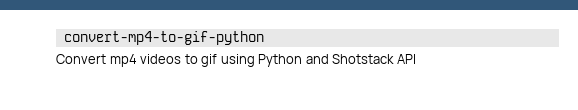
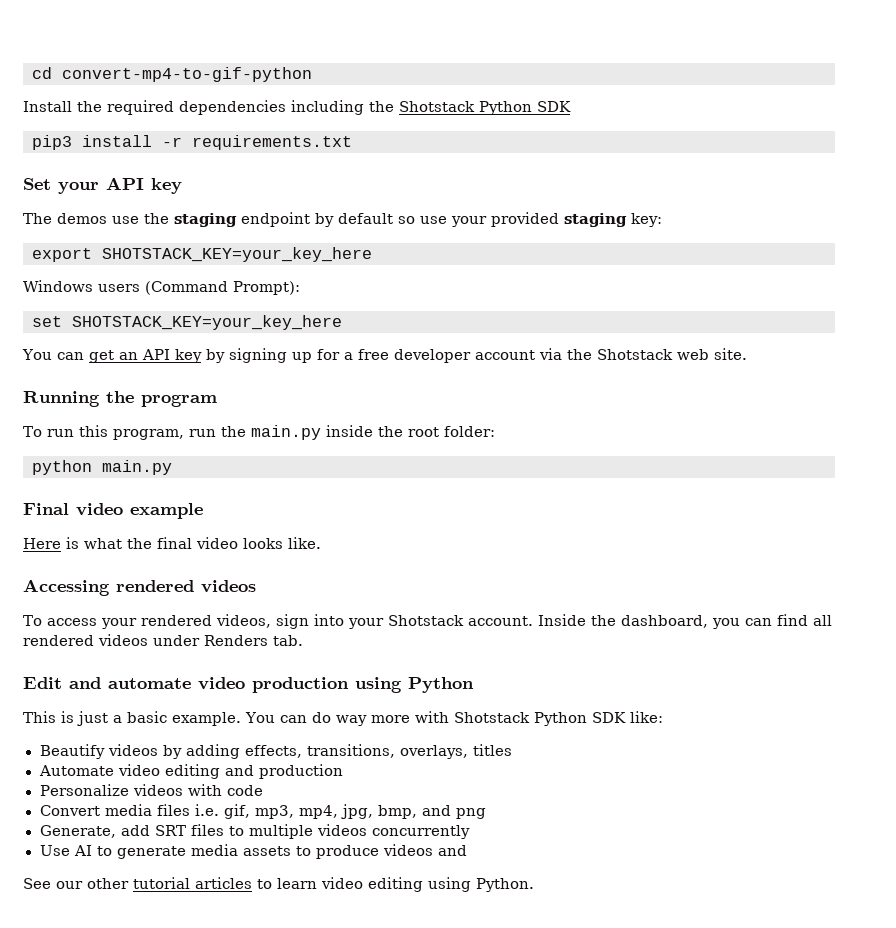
(63, 38) none -> [32,67,52,79] cd
[56,54,416,67] Convert mp4 videos to gif using Python and Shotstack API -> [23,100,571,115] [32,135,352,150] [23,177,182,194] [23,212,662,227] [32,247,372,262] [23,280,300,295] [32,315,342,330] [22,348,747,363] [23,391,217,407] [23,425,495,440] [32,460,172,475] [23,503,203,519] [23,537,321,549] [23,579,256,596] [23,614,832,629] [23,634,303,646] [23,677,474,693] [23,711,663,726] [39,744,512,759] [38,764,343,779] [39,784,263,796] [39,804,486,819] [39,824,470,839] [39,844,467,859] [23,877,534,892] Install the required dependencies including the Shotstack Python SDK // pip3 install -r requirements.txt // Set your API key // The demos use the staging endpoint by default so use your provided staging key: // export SHOTSTACK_KEY=your_key_here // Windows users (Command Prompt): // set SHOTSTACK_KEY=your_key_here // You can get an API key by signing up for a free developer account via the Shotstack web site. // Running the program // To run this program, run the main.py inside the root folder: // python main.py // Final video example // Here is what the final video looks like. // Accessing rendered videos // To access your rendered videos, sign into your Shotstack account. Inside the dashboard, you can find all rendered videos under Renders tab. // Edit and automate video production using Python // This is just a basic example. You can do way more with Shotstack Python SDK like: // Beautify videos by adding effects, transitions, overlays, titles // Automate video editing and production // Personalize videos with code // Convert media files i.e. gif, mp3, mp4, jpg, bmp, and png // Generate, add SRT files to multiple videos concurrently // Use AI to generate media assets to produce videos and // See our other tutorial articles to learn video editing using Python.

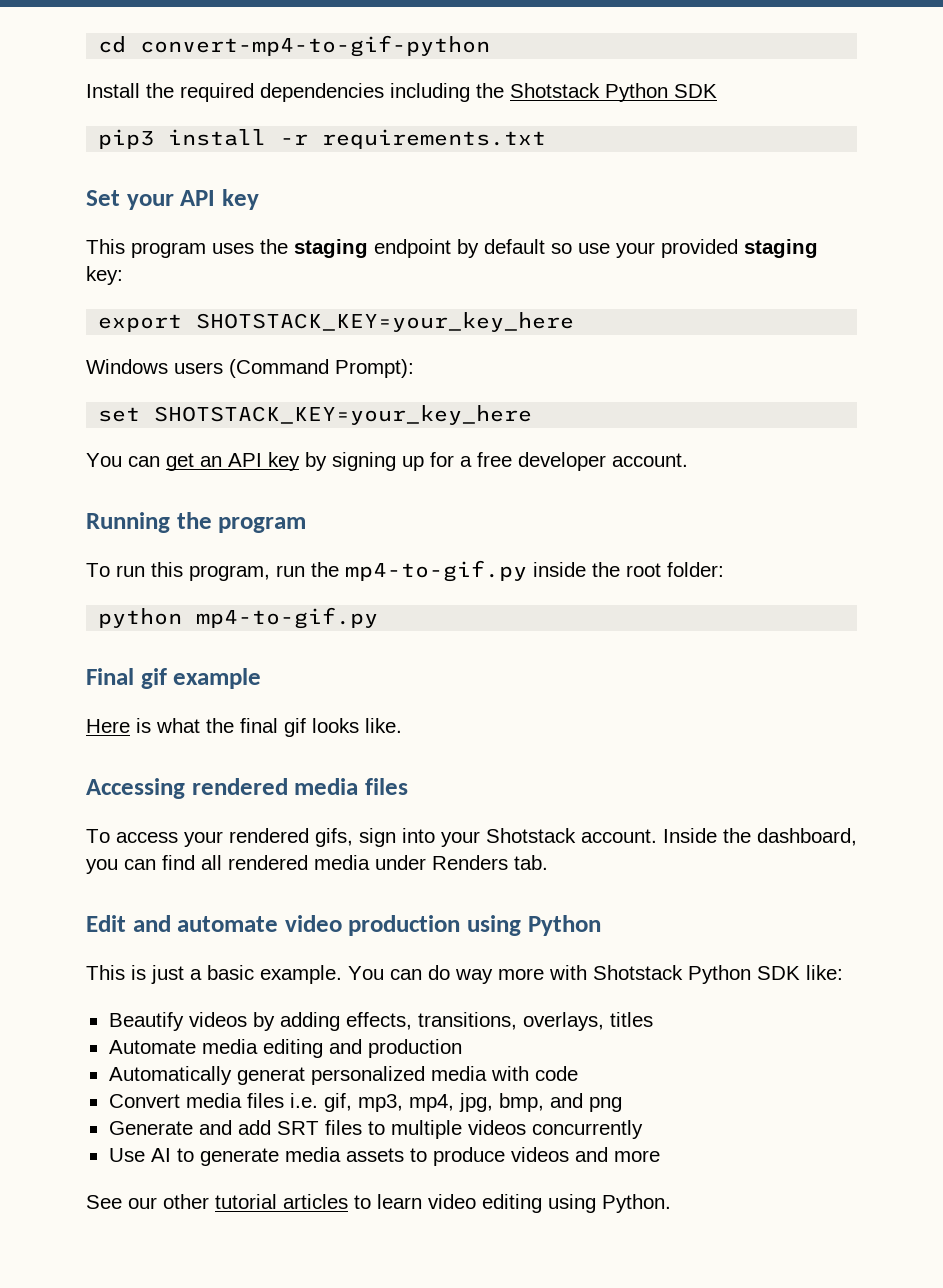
[23,213,139,224] The demos use -> [86,239,254,258] This program uses
[474,348,747,360] account via the Shotstack web site. -> [612,453,688,467] account.
[250,425,321,440] main.py -> [345,560,527,582] mp4-to-gif.py
[102,460,172,475] main.py -> [196,607,379,629] mp4-to-gif.py
[76,503,123,516] video -> [140,668,167,689] gif
[196,537,238,549] video -> [284,718,306,737] gif
[201,580,256,593] videos -> [294,778,408,795] media files
[215,614,271,628] videos, -> [315,828,353,847] gifs,
[98,634,148,646] videos -> [314,855,370,870] media
[117,764,160,776] video -> [201,1039,258,1054] media
[39,784,183,796] Personalize videos -> [108,1066,487,1085] Automatically generat personalized media
[39,825,116,838] Generate, -> [108,1120,232,1135] Generate and
(467, 850) none -> [613,1150,660,1162] more

